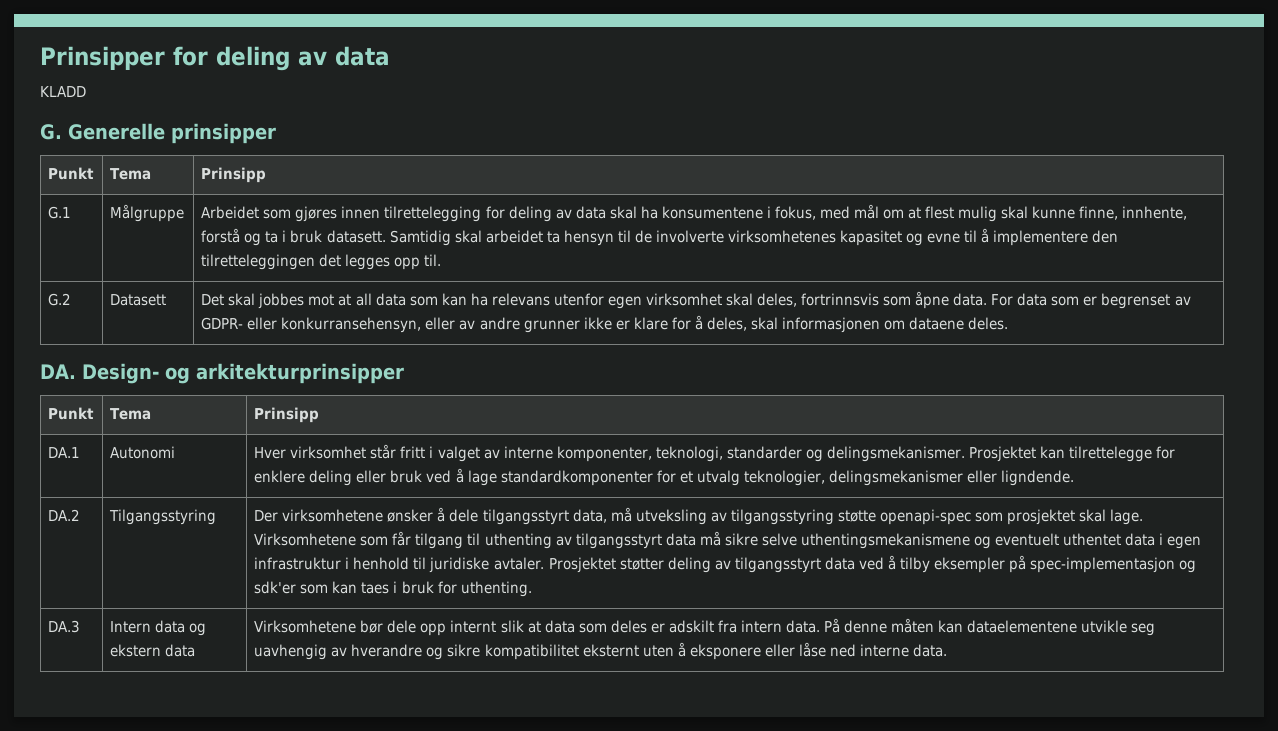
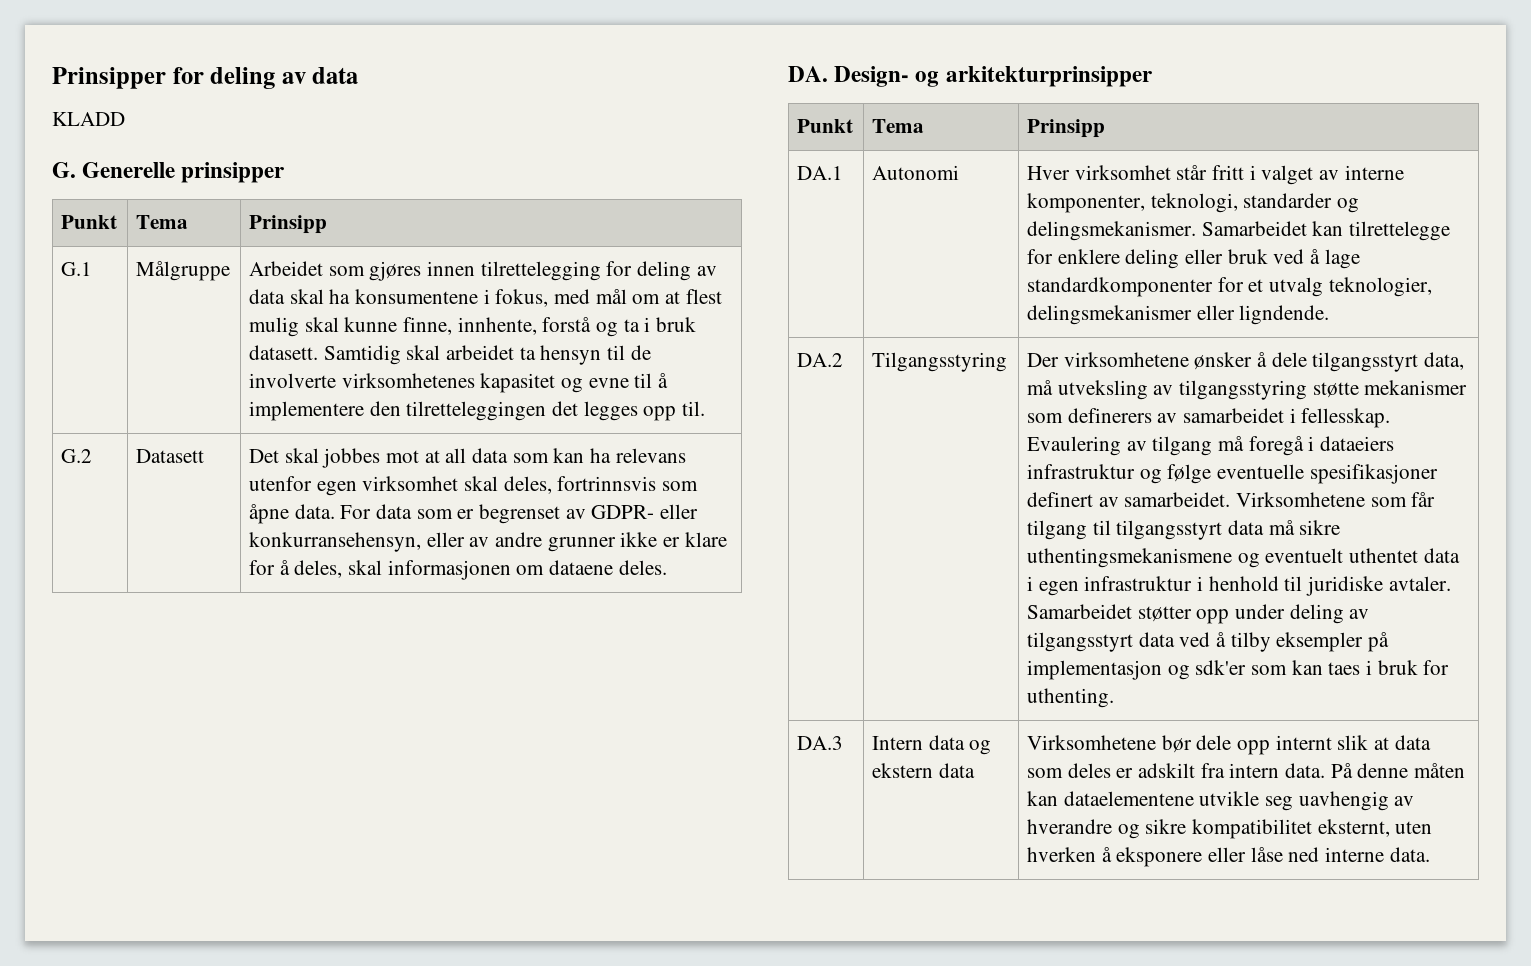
[968,446,1036,462] Prosjektet -> [1201,221,1307,236] Samarbeidet
[879,509,1144,525] openapi-spec som prosjektet skal lage. -> [1364,380,1468,395] [1027,408,1391,428] [1027,436,1395,456] [1027,464,1438,484] [1027,492,1231,507] mekanismer som definerers av samarbeidet i fellesskap. Evaulering av tilgang må foregå i dataeiers infrastruktur og følge eventuelle spesifikasjoner definert av samarbeidet.
[484,533,572,549] uthenting av -> (1111, 527) none
[761,533,797,546] selve -> (1341, 527) none
[548,557,664,573] Prosjektet støtter -> [1027,604,1286,624] Samarbeidet støtter opp under
[1030,557,1176,573] spec-implementasjon -> [1027,660,1163,680] implementasjon
[582,644,674,657] eksternt uten -> [1317,819,1433,837] [1027,847,1097,862] eksternt, uten hverken

